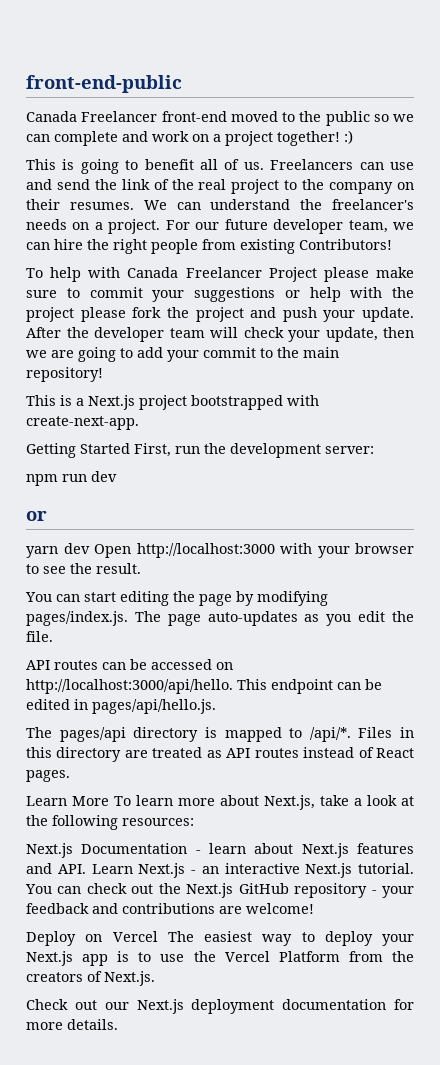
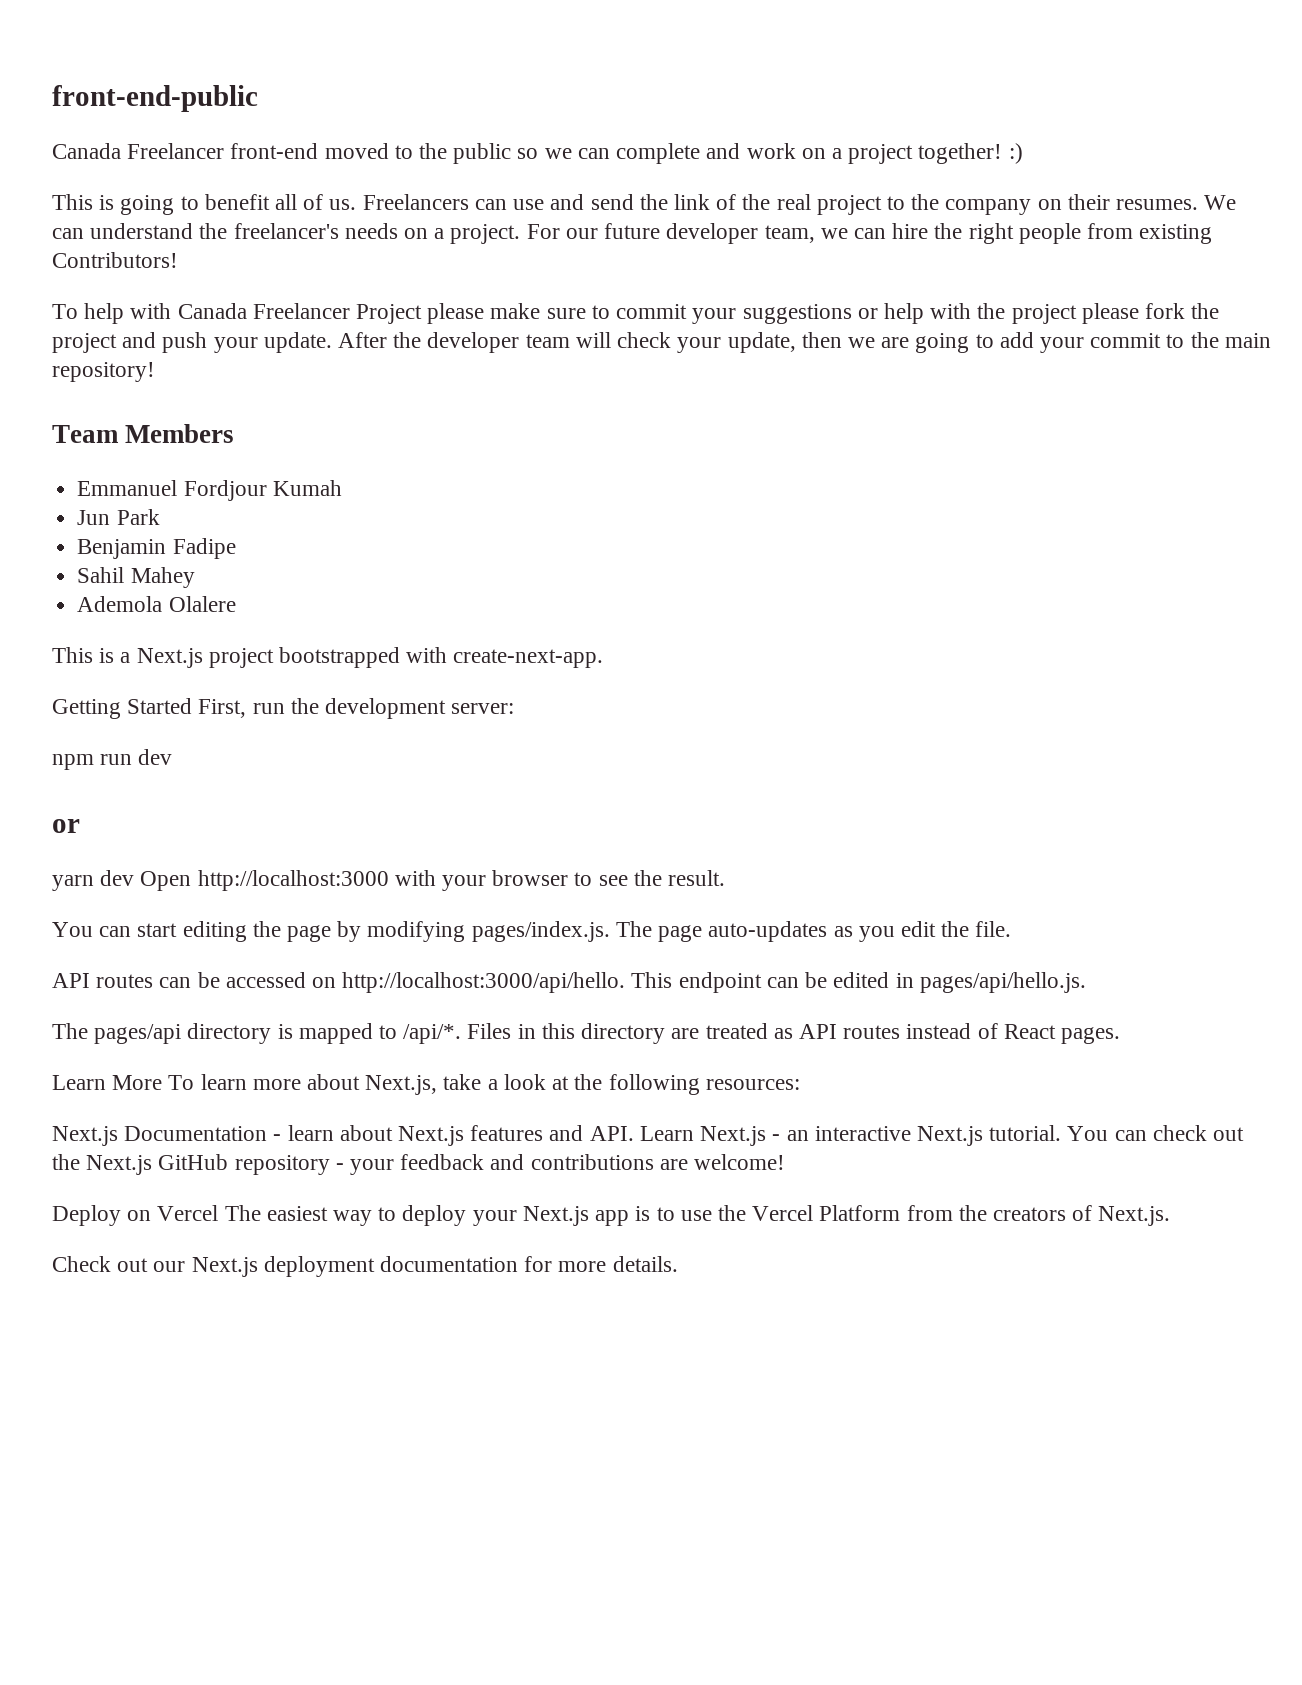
(103, 374) none -> [52,424,235,443] [77,480,342,501] [77,509,160,525] [77,538,236,559] [77,567,195,588] [77,596,236,612] // Team Members // Emmanuel Fordjour Kumah // Jun Park // Benjamin Fadipe // Sahil Mahey // Ademola Olalere

